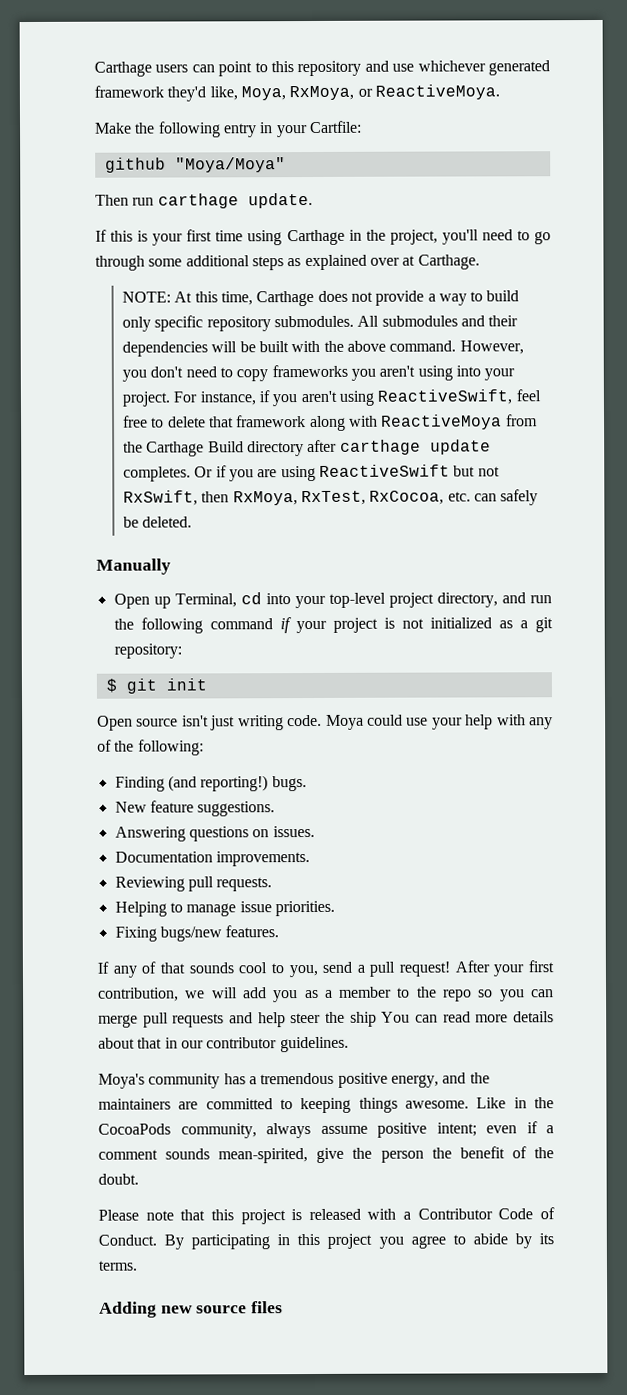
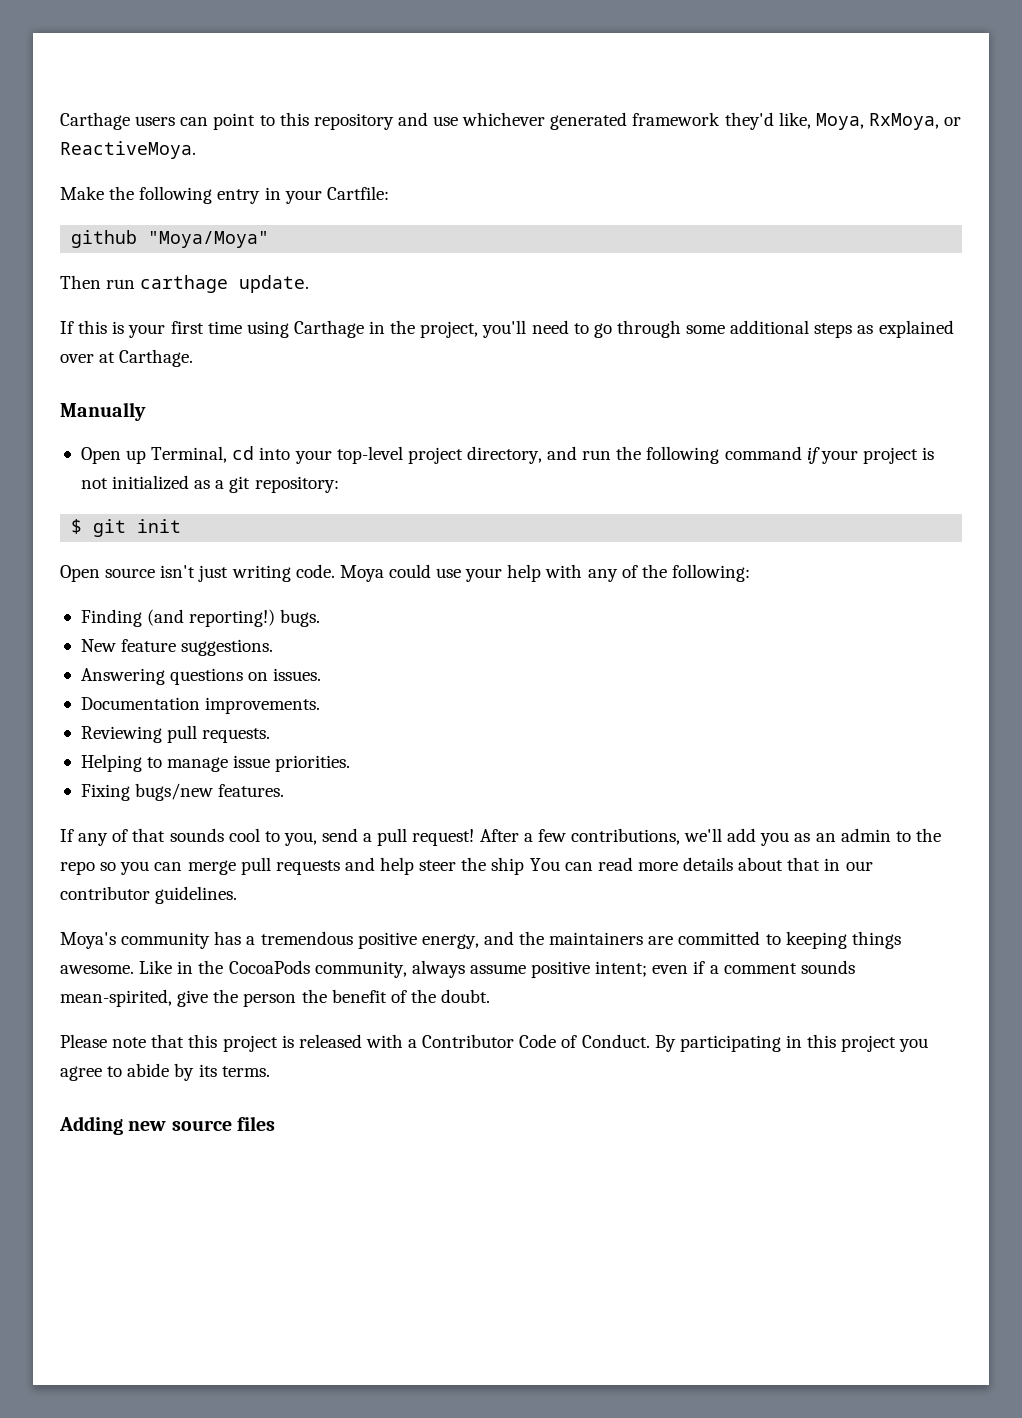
[121,290,520,307] [121,315,519,332] [121,340,524,357] [121,364,516,382] [121,389,541,407] [122,414,538,432] [122,439,491,457] [122,464,500,482] [122,489,539,506] [122,516,193,528] // NOTE: At this time, Carthage does not provide a way to build only specific repository submodules. All submodules and their dependencies will be built with the above command. However, you don't need to copy frameworks you aren't using into your project. For instance, if you aren't using ReactiveSwift, feel free to delete that framework along with ReactiveMoya from the Carthage Build directory after carthage update completes. Or if you are using ReactiveSwift but not RxSwift, then RxMoya, RxTest, RxCocoa, etc. can safely be deleted. -> (194, 358) none
[493,960,555,977] [98,987,238,1002] your first contribution, we will -> [523,828,723,845] a few contributions, we'll
[324,986,393,998] a member -> [815,828,891,842] an admin

